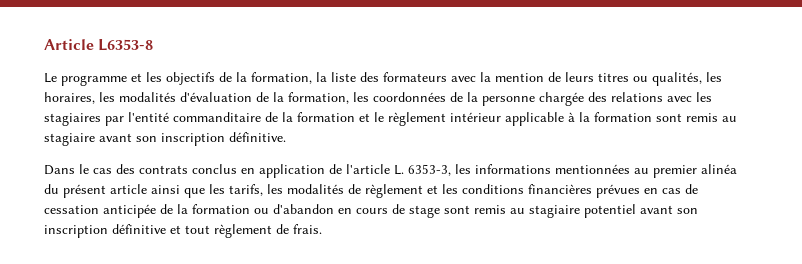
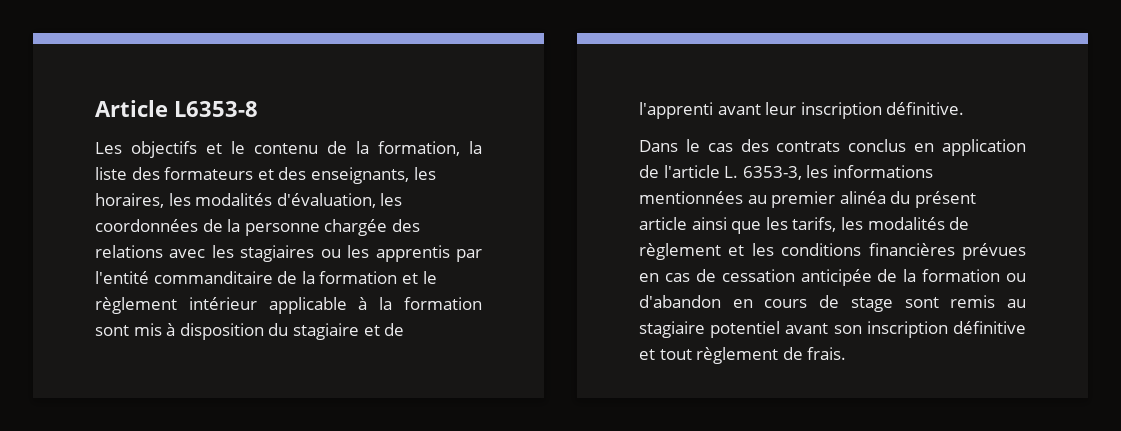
[44,72,215,86] Le programme et les objectifs -> [95,141,318,158] Les objectifs et le contenu
[451,72,722,86] [44,92,349,104] avec la mention de leurs titres ou qualités, les horaires, les modalités d'évaluation de la formation, -> [257,167,436,184] [95,193,376,208] et des enseignants, les horaires, les modalités d'évaluation,
(101, 119) none -> [320,245,450,262] ou les apprentis
[686,113,737,122] [44,133,157,146] remis au stagiaire avant son -> [133,323,405,340] [639,102,797,119] mis à disposition du stagiaire et de l'apprenti avant leur

